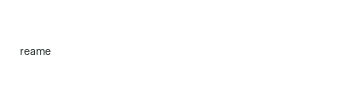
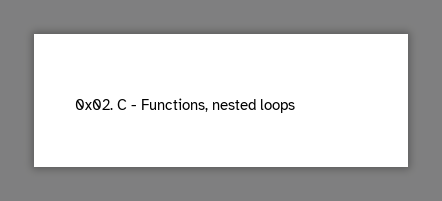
[20,49,51,55] reame -> [75,98,295,113] 0x02. C - Functions, nested loops

